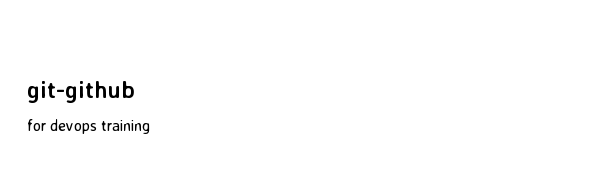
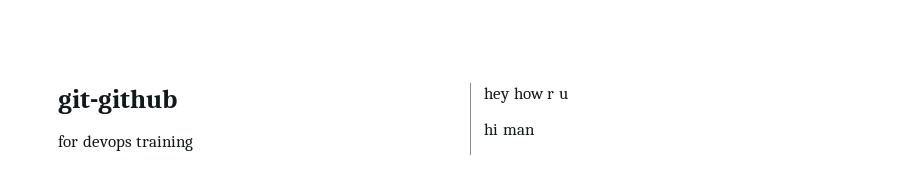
(151, 127) none -> [484,87,568,103] [484,123,535,135] // hey how r u // hi man

